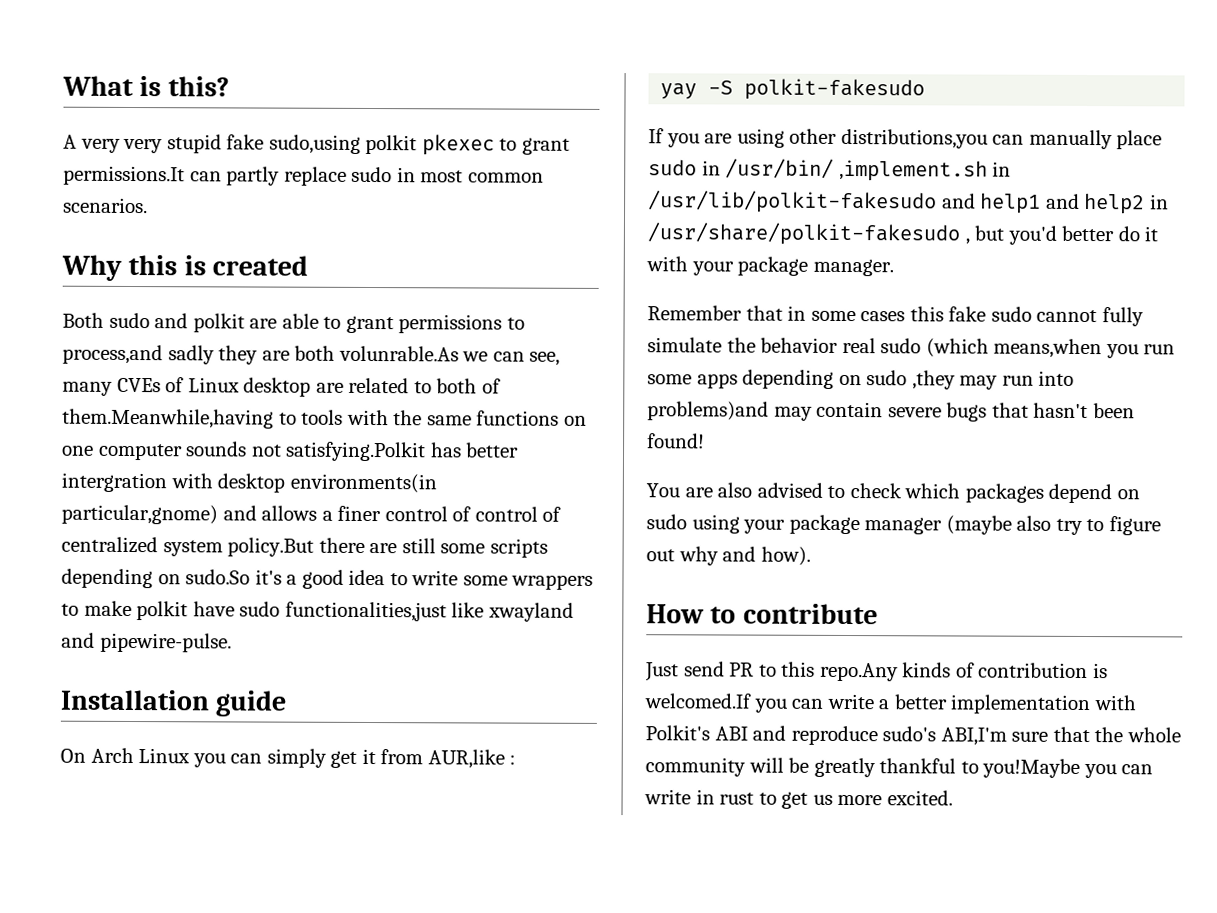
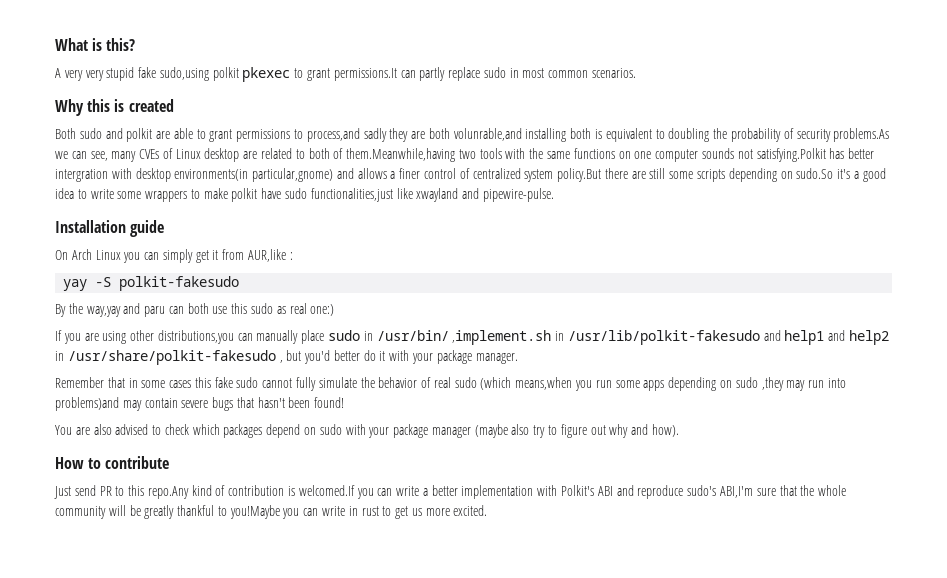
[338,345,459,362] volunrable.As -> [453,128,890,142] volunrable,and installing both is equivalent to doubling the probability of security problems.As
[278,412,297,425] to -> [458,149,476,159] two
[474,506,562,522] control of -> (470, 173) none
(926, 89) none -> [55,303,335,317] // By the way,yay and paru can both use this sudo as real one:)
(839, 345) none -> [421,377,432,388] of
[691,514,740,534] using -> [345,424,366,435] with
[902,662,952,678] kinds -> [191,485,212,496] kind

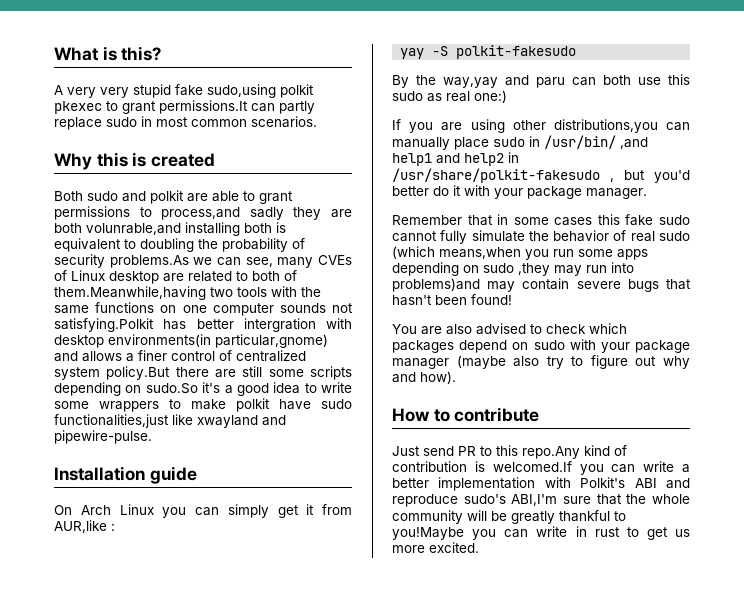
[452,330,781,345] ,implement.sh in /usr/lib/polkit-fakesudo and -> [620,137,648,149] ,and

